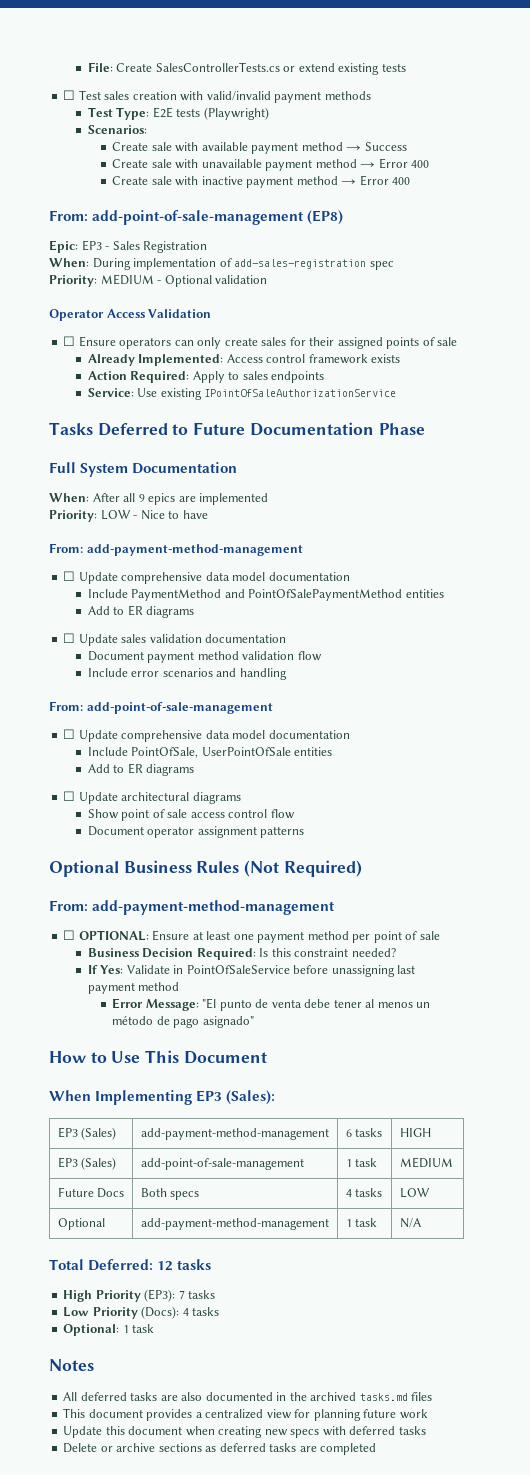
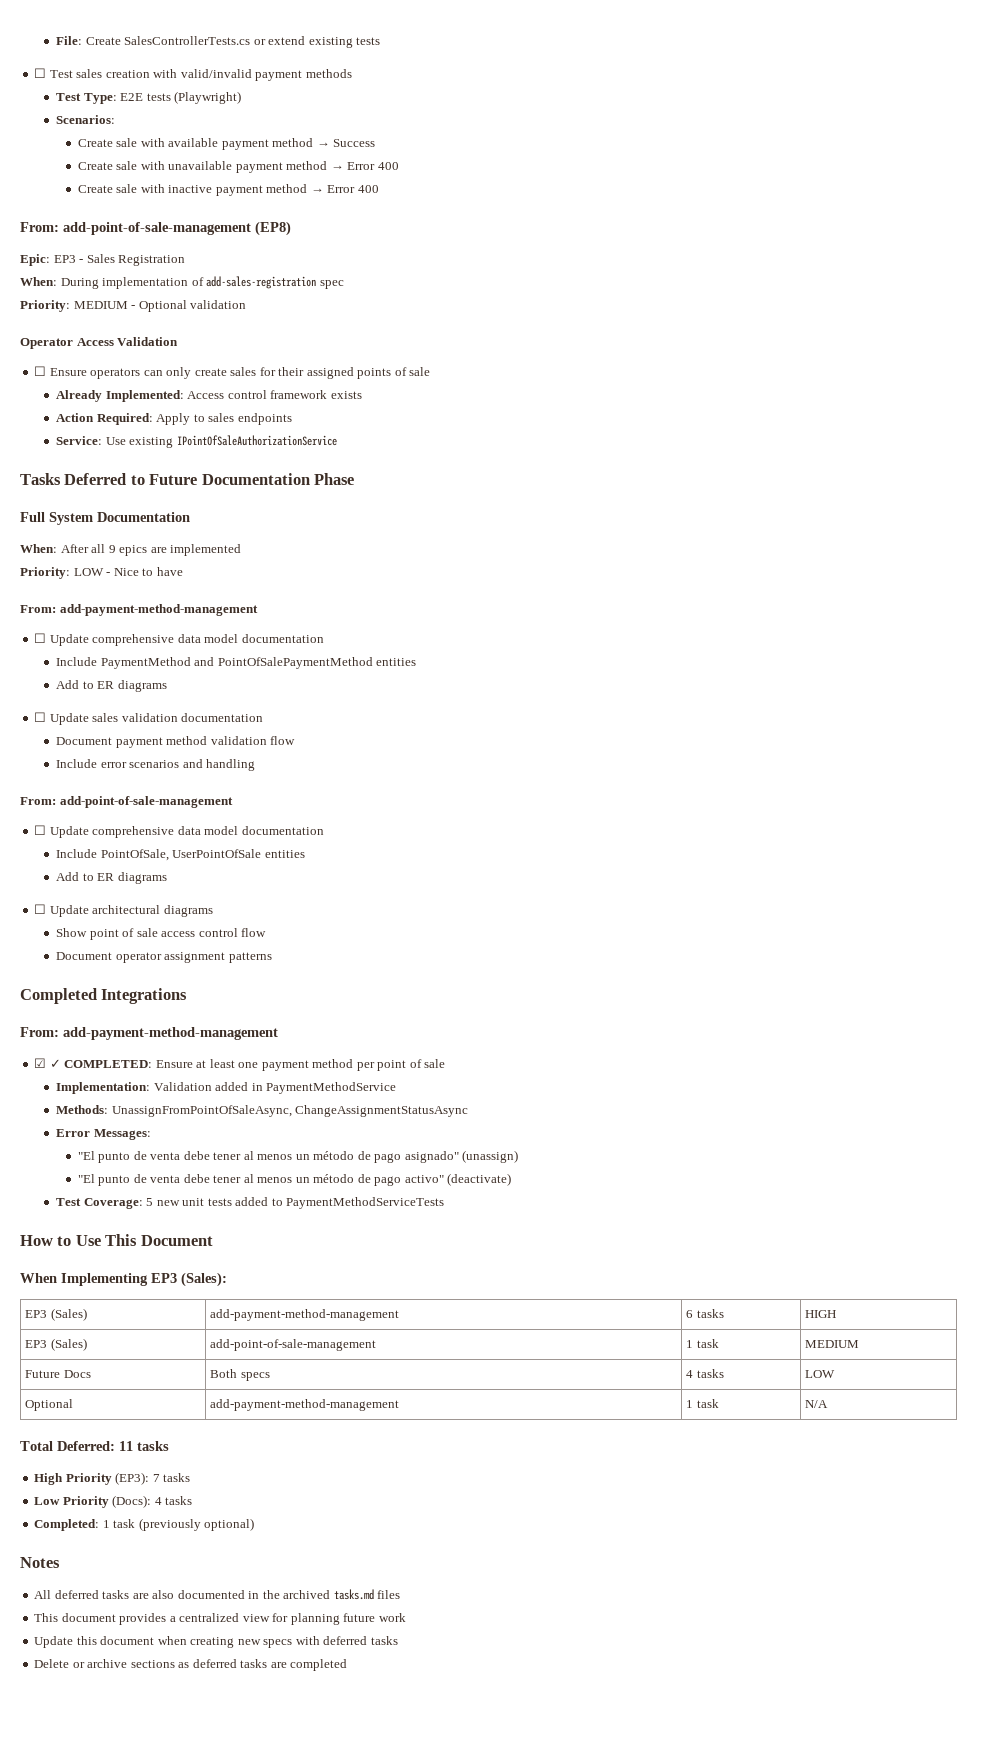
[49,860,362,877] [49,900,336,915] [63,930,149,941] Optional Business Rules (Not Required) // From: add-payment-method-management // ☐ OPTIONAL: -> [20,988,188,1004] [20,1027,278,1040] [34,1058,153,1068] Completed Integrations // From: add-payment-method-management // ☑ ✓ COMPLETED:
[87,948,396,960] [87,965,416,977] [87,982,180,994] [112,998,199,1011] Business Decision Required: Is this constraint needed? // If Yes: Validate in PointOfSaleService before unassigning last payment method // Error Message: -> [56,1082,397,1094] [56,1105,469,1117] [56,1129,151,1140] Implementation: Validation added in PaymentMethodService // Methods: UnassignFromPointOfSaleAsync, ChangeAssignmentStatusAsync // Error Messages: //
(254, 1022) none -> [462,1150,519,1163] [77,1173,512,1186] [56,1197,445,1209] (unassign) // "El punto de venta debe tener al menos un método de pago activo" (deactivate) // Test Coverage: 5 new unit tests added to PaymentMethodServiceTests
[157,1261,174,1271] 12 -> [119,1441,133,1451] 11
[63,1324,155,1336] Optional: 1 task -> [34,1518,255,1531] Completed: 1 task (previously optional)

